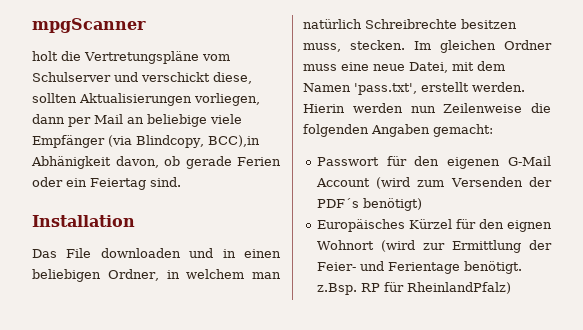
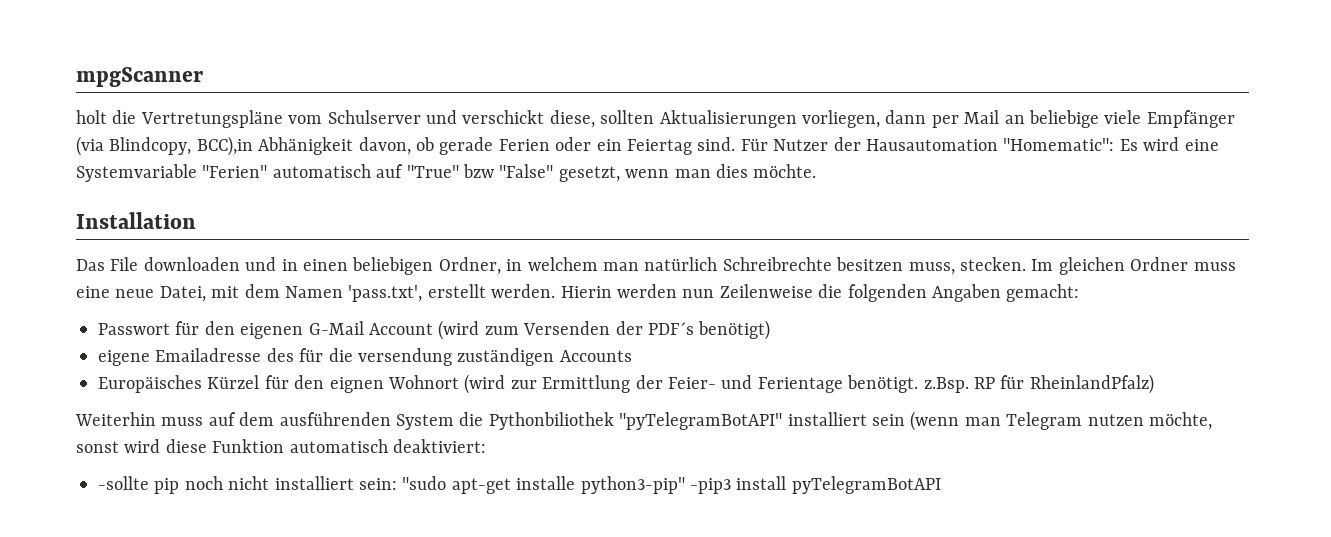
(181, 182) none -> [740,137,1219,151] [76,164,817,182] Für Nutzer der Hausautomation "Homematic": Es wird eine Systemvariable "Ferien" automatisch auf "True" bzw "False" gesetzt, wenn man dies möchte.
(422, 204) none -> [98,348,632,366] // eigene Emailadresse des für die versendung zuständigen Accounts
(511, 288) none -> [75,411,1212,431] [76,439,486,453] [98,476,941,494] // Weiterhin muss auf dem ausführenden System die Pythonbiliothek "pyTelegramBotAPI" installiert sein (wenn man Telegram nutzen möchte, sonst wird diese Funktion automatisch deaktiviert: // -sollte pip noch nicht installiert sein: "sudo apt-get installe python3-pip" -pip3 install pyTelegramBotAPI

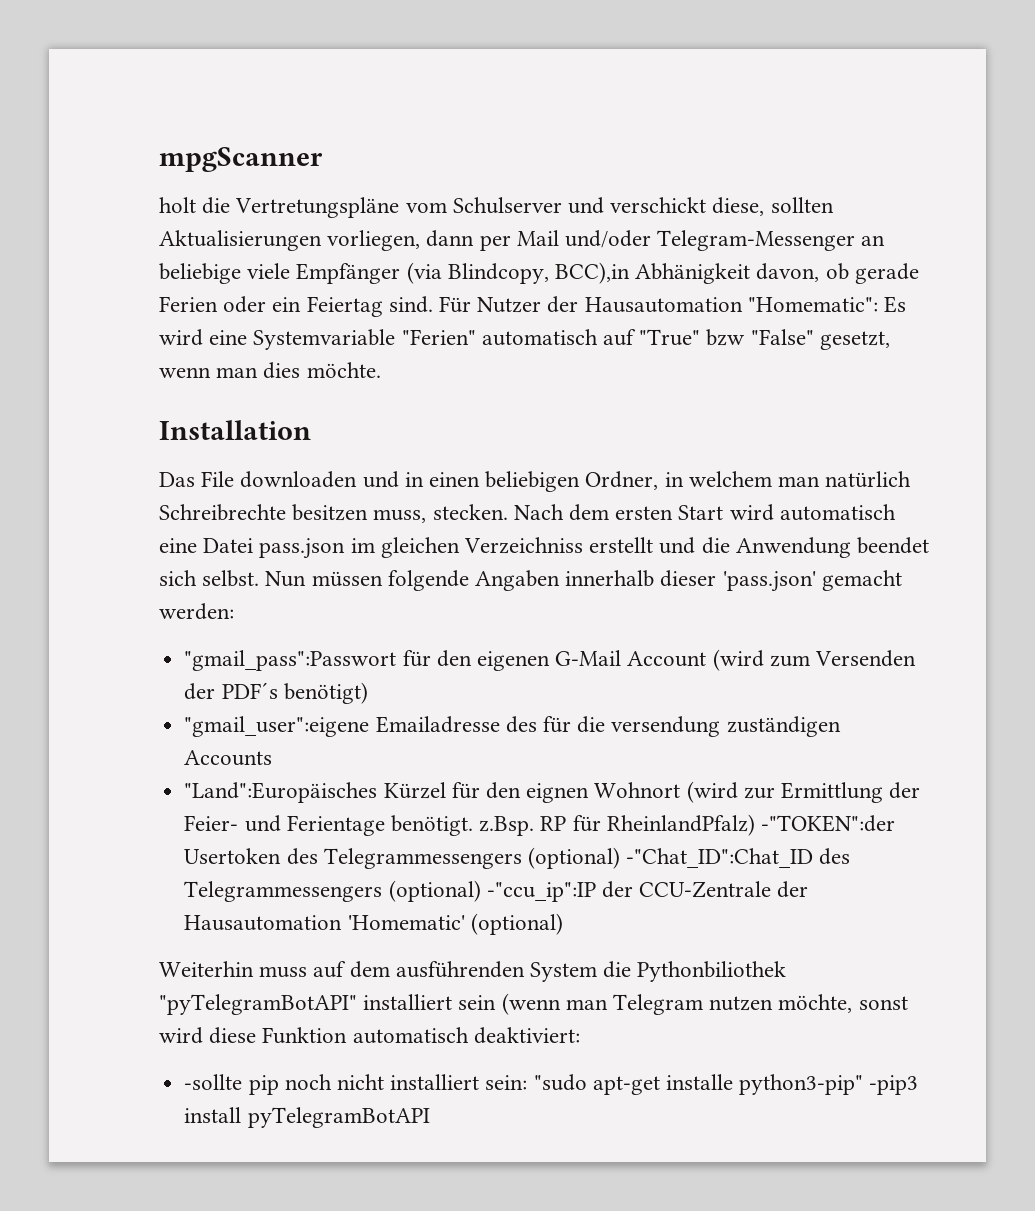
(1000, 117) none -> [565,230,856,251] und/oder Telegram-Messenger
[1031,257,1236,275] [76,284,1080,302] [98,323,170,335] Im gleichen Ordner muss eine neue Datei, mit dem Namen 'pass.txt', erstellt werden. Hierin werden nun Zeilenweise die folgenden Angaben gemacht: // Passwort -> [513,504,896,521] [159,537,930,559] [159,570,902,592] [159,603,234,620] [184,650,397,671] Nach dem ersten Start wird automatisch eine Datei pass.json im gleichen Verzeichniss erstellt und die Anwendung beendet sich selbst. Nun müssen folgende Angaben innerhalb dieser 'pass.json' gemacht werden: // "gmail_pass":Passwort
[98,350,150,366] eigene -> [184,716,370,737] "gmail_user":eigene
[98,375,202,393] Europäisches -> [184,782,378,803] "Land":Europäisches
(1154, 384) none -> [760,815,895,832] [184,847,851,869] [184,880,809,902] [184,913,563,935] -"TOKEN":der Usertoken des Telegrammessengers (optional) -"Chat_ID":Chat_ID des Telegrammessengers (optional) -"ccu_ip":IP der CCU-Zentrale der Hausautomation 'Homematic' (optional)

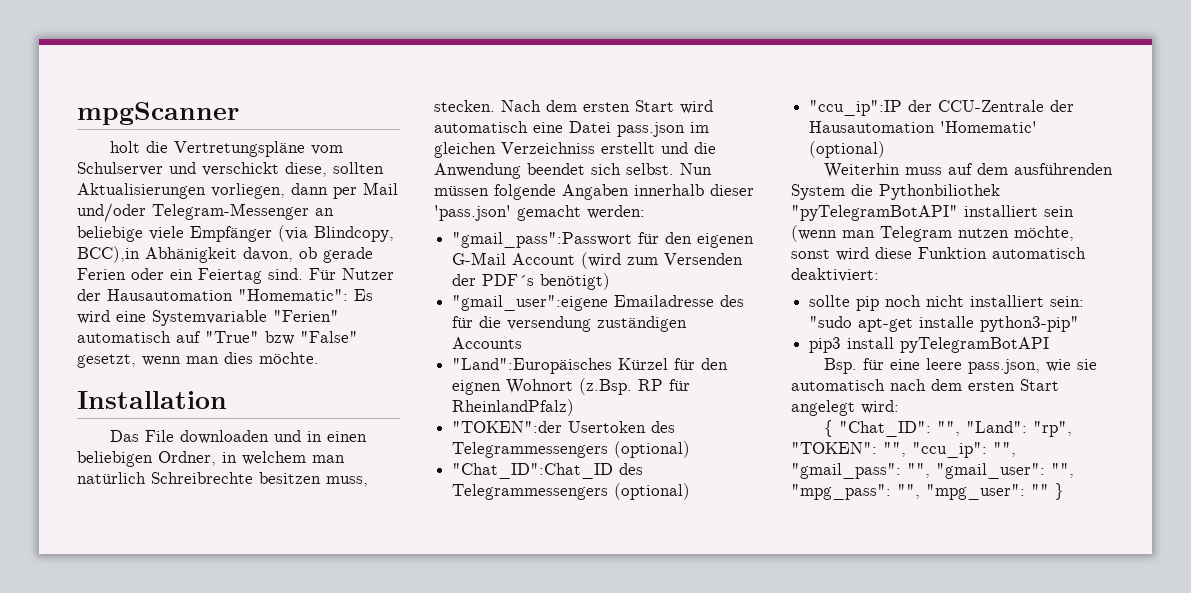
[686,781,921,803] [184,815,535,836] (wird zur Ermittlung der Feier- und Ferientage benötigt. z.Bsp. -> [579,378,633,395] (z.Bsp.
[760,815,895,832] -"TOKEN":der -> [452,421,563,433] // "TOKEN":der
[626,848,851,868] [184,880,596,902] -"Chat_ID":Chat_ID des Telegrammessengers (optional) -"ccu_ip":IP -> [452,463,644,479] [452,483,691,500] [809,100,903,116] // "Chat_ID":Chat_ID des Telegrammessengers (optional) // "ccu_ip":IP
[184,1074,243,1090] -sollte -> [809,295,851,307] sollte
[869,1075,919,1095] -pip3 -> [809,337,842,353] // pip3
(430, 1117) none -> [823,358,1097,374] [791,379,1059,391] [791,400,899,416] [823,420,1072,437] [791,442,1016,458] [791,463,1074,479] [791,483,1064,500] // Bsp. für eine leere pass.json, wie sie automatisch nach dem ersten Start angelegt wird: // { "Chat_ID": "", "Land": "rp", "TOKEN": "", "ccu_ip": "", "gmail_pass": "", "gmail_user": "", "mpg_pass": "", "mpg_user": "" }

